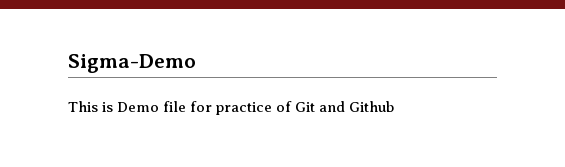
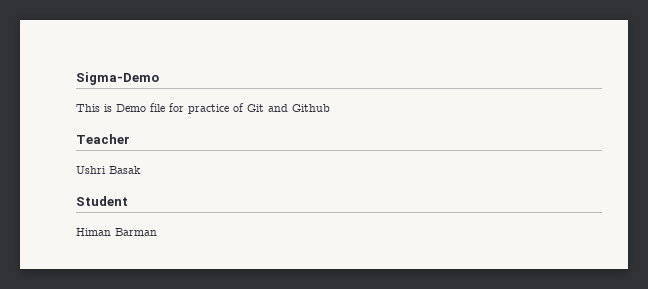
(395, 106) none -> [76,134,130,144] [76,166,141,174] [76,196,128,206] [76,228,157,236] // Teacher // Ushri Basak // Student // Himan Barman

